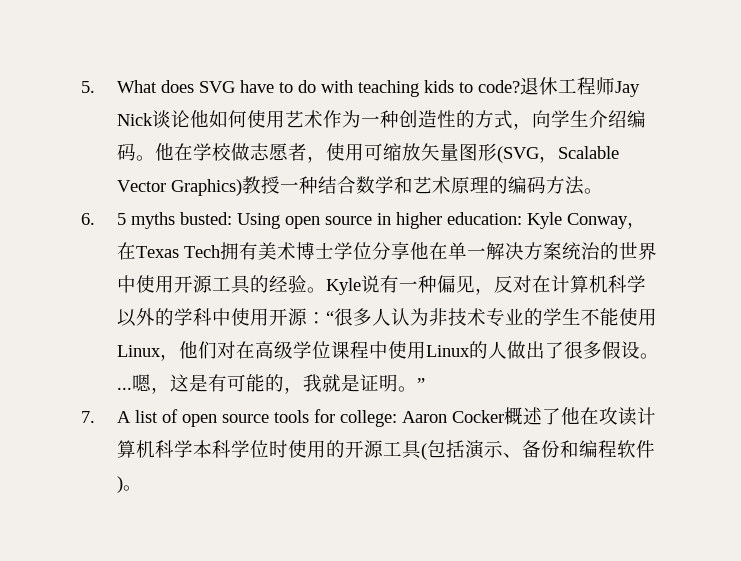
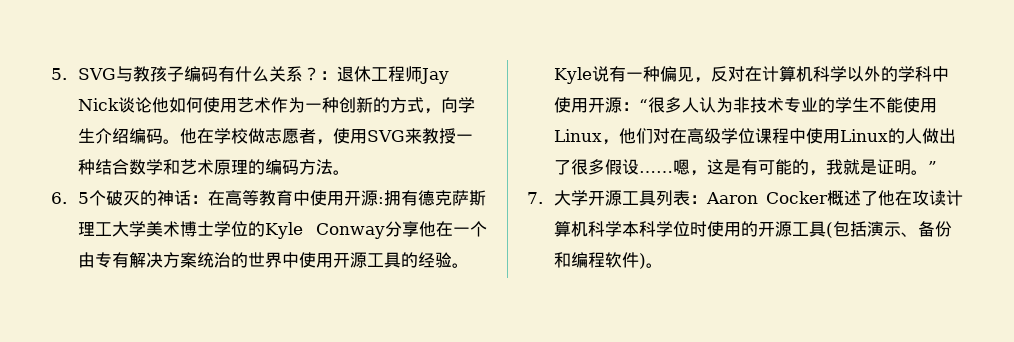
[117,80,521,97] What does SVG have to do with teaching kids to code? -> [78,66,338,82] SVG与教孩子编码有什么关系？：
[418,110,457,128] 造性 -> [356,97,374,113] 新
[364,143,620,163] [117,179,243,196] 可缩放矢量图形(SVG，Scalable Vector Graphics) -> [367,128,423,144] SVG来
[131,212,647,229] [117,242,487,260] myths busted: Using open source in higher education: Kyle Conway，在Texas Tech拥有美术博士学位分享他在单一 -> [89,190,487,206] [78,221,487,239] [78,252,130,268] 个破灭的神话：在高等教育中使用开源:拥有德克萨斯理工大学美术博士学位的Kyle Conway分享他在一个由专有
[640,353,660,359] [117,387,133,390] 。... -> [639,171,674,173] ……
[117,409,398,427] A list of open source tools for college: -> [554,190,708,206] 大学开源工具列表：

